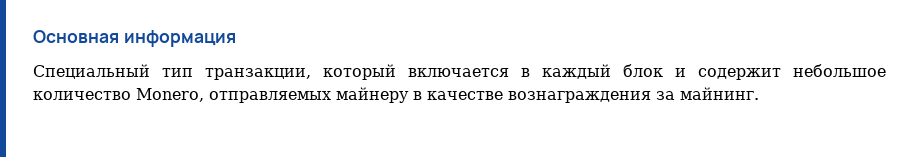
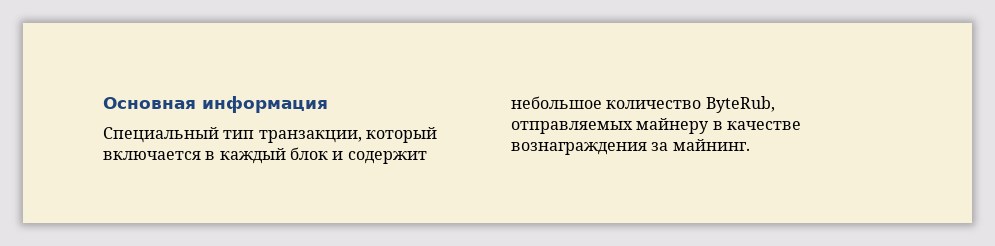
[136,88,204,102] Monero, -> [705,96,775,113] ByteRub,

